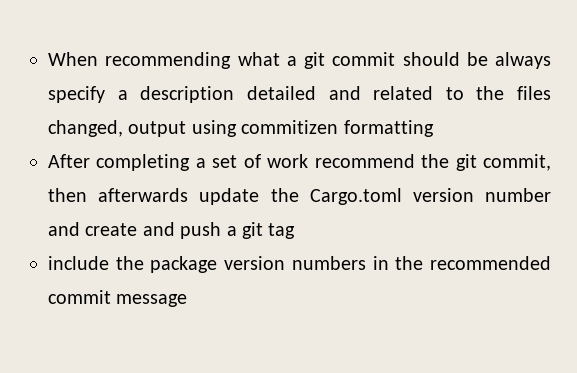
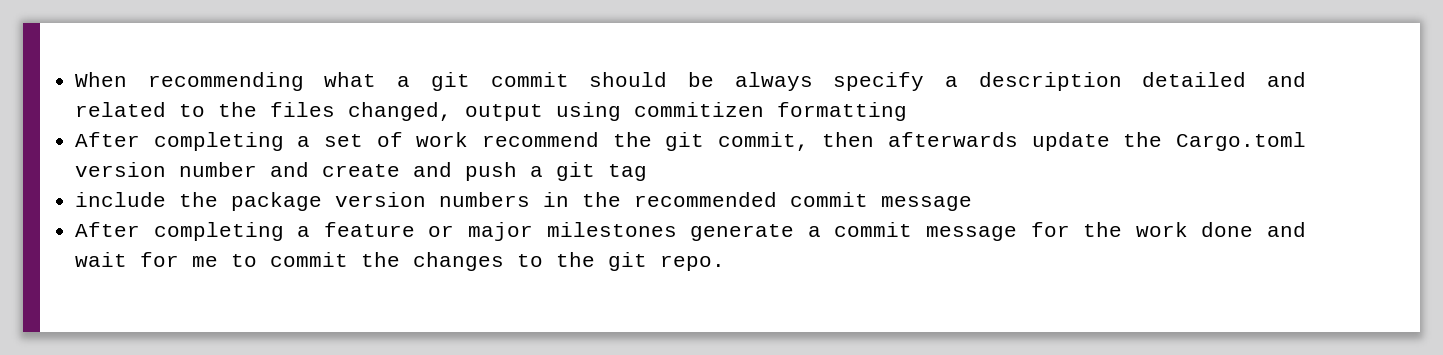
(188, 300) none -> [75,222,1306,241] [75,252,726,271] // After completing a feature or major milestones generate a commit message for the work done and wait for me to commit the changes to the git repo.

